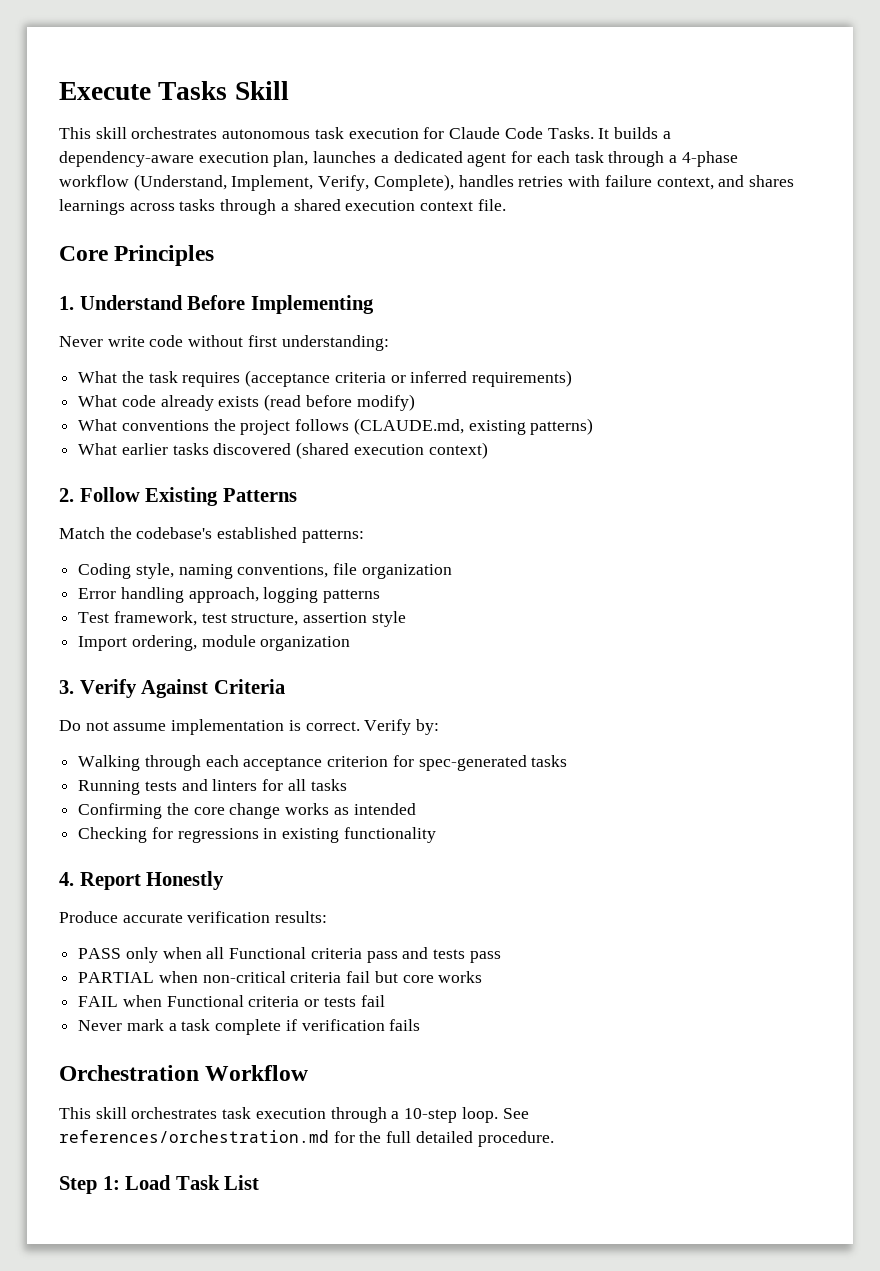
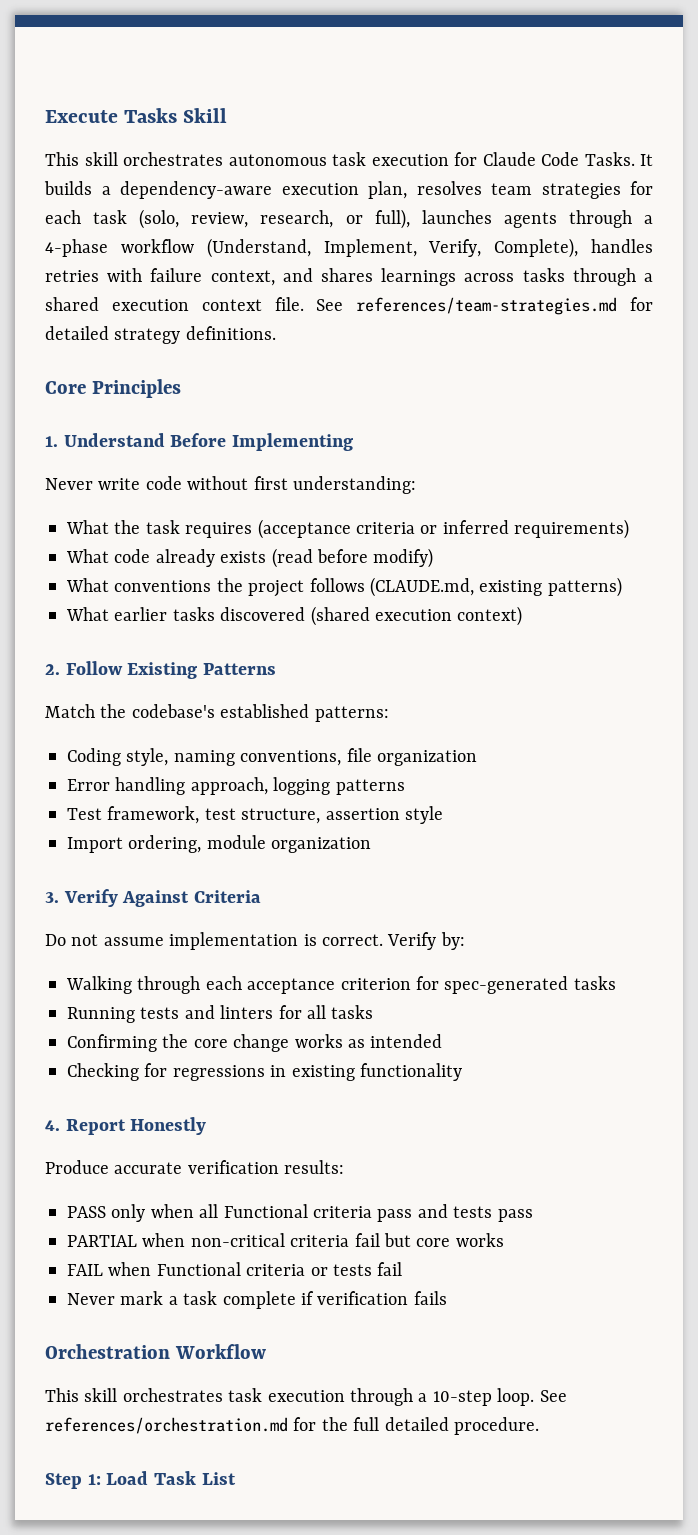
[313,151,604,167] launches a dedicated agent for each task -> [416,181,653,199] [45,209,557,229] resolves team strategies for each task (solo, review, research, or full), launches agents
(506, 205) none -> [316,297,653,315] [45,326,276,344] See references/team-strategies.md for detailed strategy definitions.

